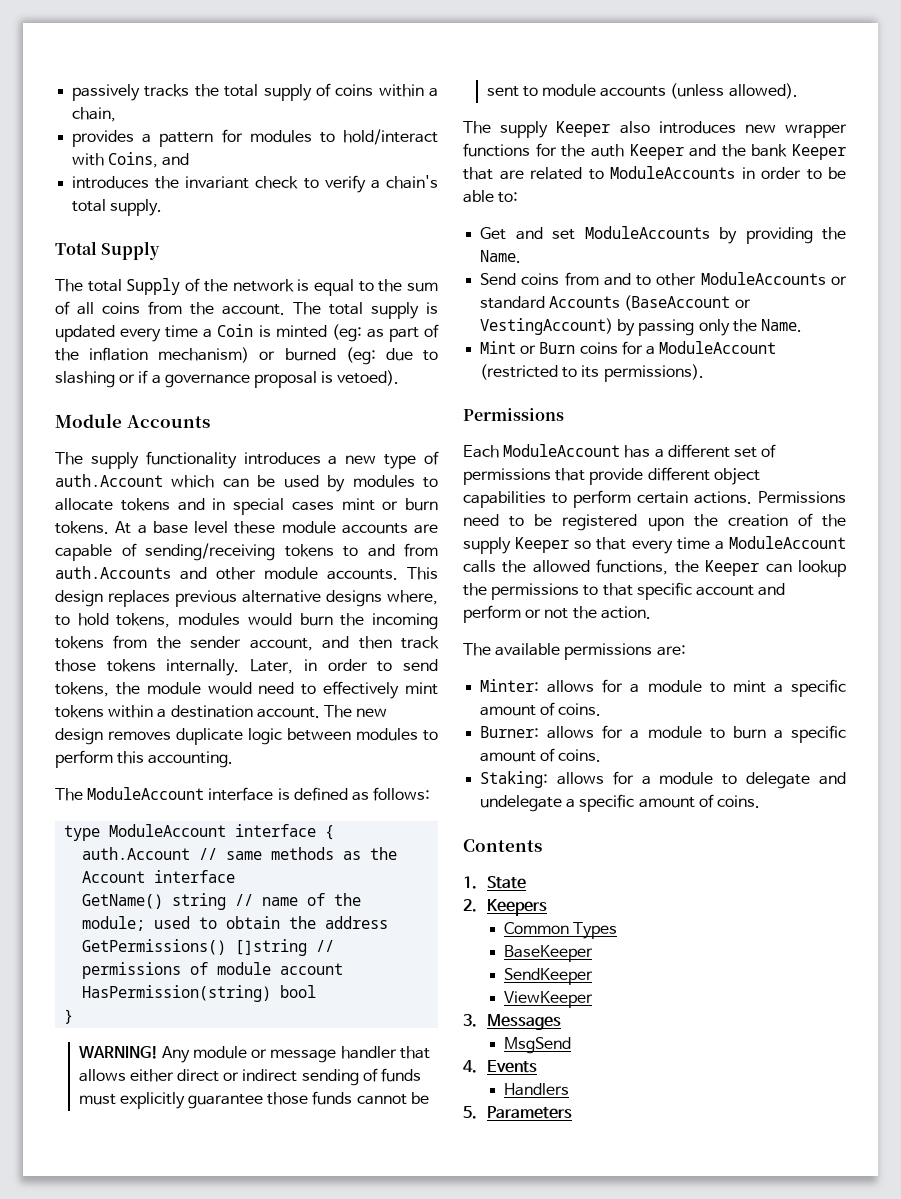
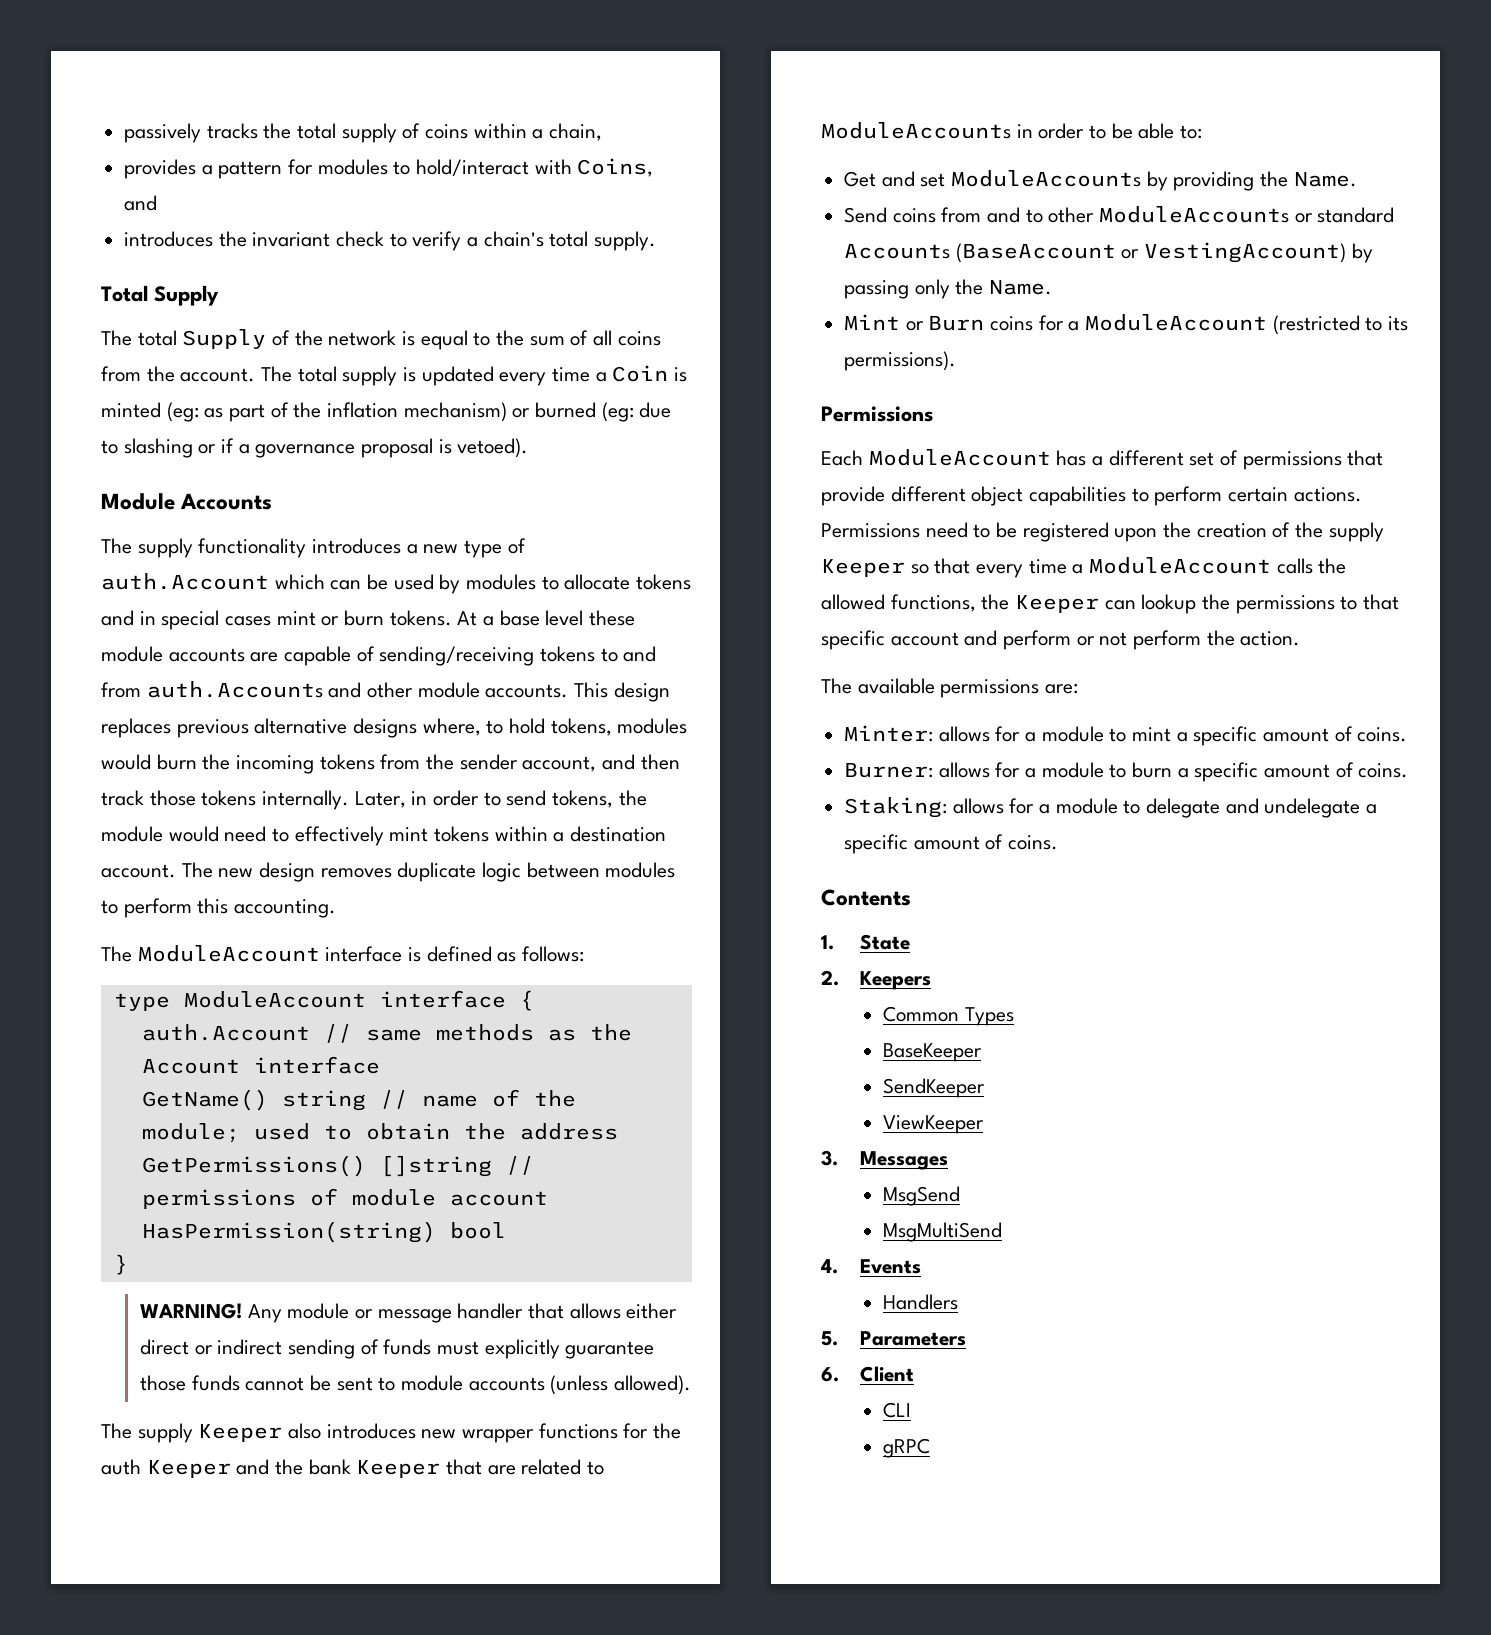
(569, 613) none -> [1133,630,1202,650] perform
(571, 1045) none -> [883,1222,1003,1242] // MsgMultiSend
(572, 1112) none -> [821,1366,914,1382] [883,1402,912,1418] [883,1438,931,1458] // 6. Client // CLI // gRPC

